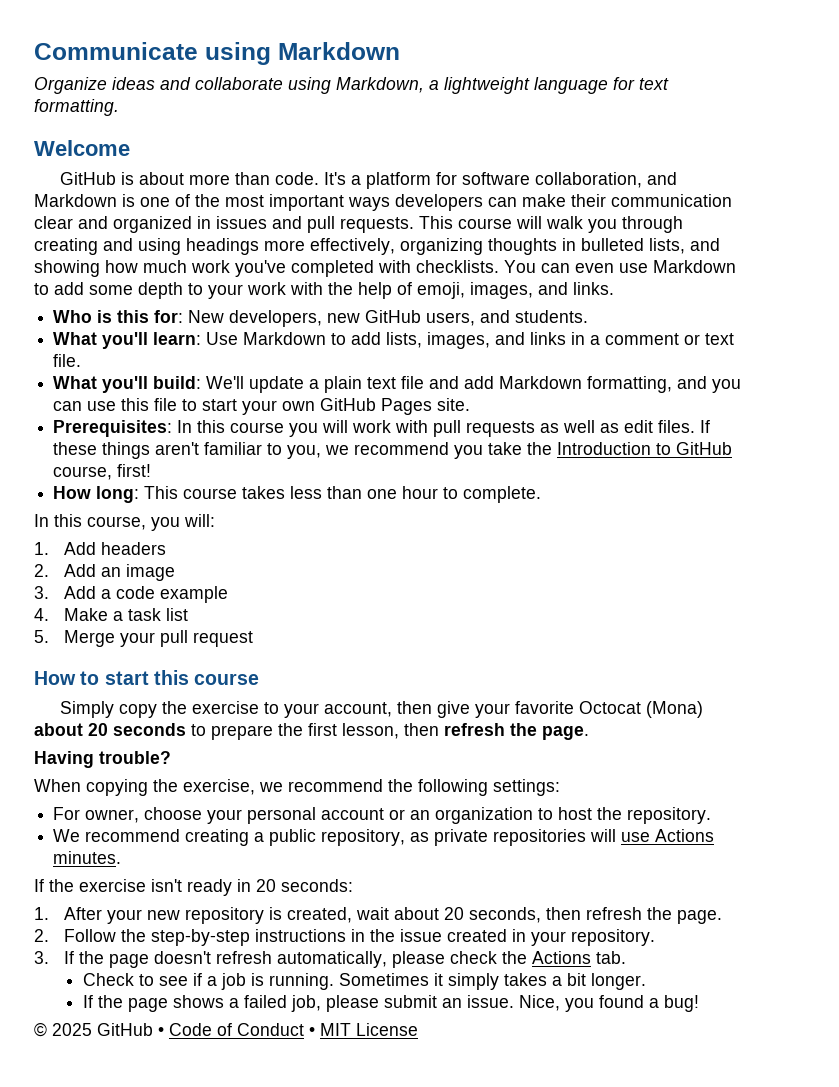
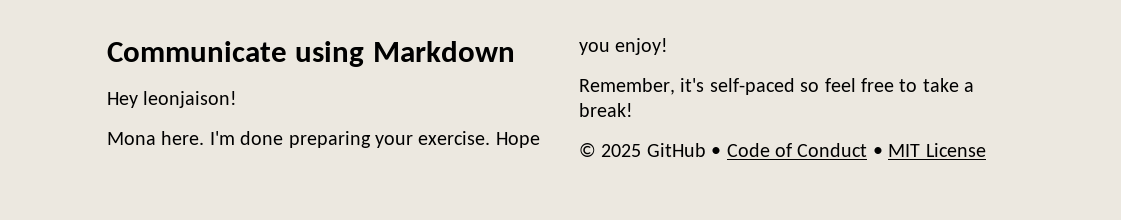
[34,77,669,94] [34,99,119,116] [34,140,130,156] [59,172,677,189] [34,194,732,211] [34,216,683,233] [34,238,720,255] [34,260,736,277] [34,282,614,299] [53,310,589,327] [53,332,735,349] [53,354,82,367] [53,376,742,393] [53,398,471,415] [53,420,711,437] [53,442,733,459] [53,464,152,480] [53,486,542,503] [34,514,215,531] [34,542,166,555] [34,564,175,581] [34,586,228,603] [34,608,188,621] [34,630,253,647] [34,670,260,685] [59,701,703,718] [34,723,589,740] [34,751,171,768] [34,779,560,796] [53,807,712,824] [53,829,715,846] [53,851,122,864] [34,879,353,896] [34,907,722,924] [34,929,655,946] [34,951,626,968] [82,973,646,990] [82,995,699,1012] Organize ideas and collaborate using Markdown, a lightweight language for text formatting. // Welcome // GitHub is about more than code. It's a platform for software collaboration, and Markdown is one of the most important ways developers can make their communication clear and organized in issues and pull requests. This course will walk you through creating and using headings more effectively, organizing thoughts in bulleted lists, and showing how much work you've completed with checklists. You can even use Markdown to add some depth to your work with the help of emoji, images, and links. // Who is this for: New developers, new GitHub users, and students. // What you'll learn: Use Markdown to add lists, images, and links in a comment or text file. // What you'll build: We'll update a plain text file and add Markdown formatting, and you can use this file to start your own GitHub Pages site. // Prerequisites: In this course you will work with pull requests as well as edit files. If these things aren't familiar to you, we recommend you take the Introduction to GitHub course, first! // How long: This course takes less than one hour to complete. // In this course, you will: // 1. Add headers // 2. Add an image // 3. Add a code example // 4. Make a task list // 5. Merge your pull request // How to start this course // Simply copy the exercise to your account, then give your favorite Octocat (Mona) about 20 seconds to prepare the first lesson, then refresh the page. // Having trouble? // When copying the exercise, we recommend the following settings: // For owner, choose your personal account or an organization to host the repository. // We recommend creating a public repository, as private repositories will use Actions minutes. // If the exercise isn't ready in 20 seconds: // 1. After your new repository is created, wait about 20 seconds, then refresh the page. // 2. Follow the step-by-step instructions in the issue created in your repository. // 3. If the page doesn't refresh automatically, please check the Actions tab. // Check to see if a job is running. Sometimes it simply takes a bit longer. // If the page shows a failed job, please submit an issue. Nice, you found a bug! -> [107,91,238,108] [107,131,540,148] [579,38,669,55] [579,78,975,95] [579,103,633,117] Hey leonjaison! // Mona here. I'm done preparing your exercise. Hope you enjoy! // Remember, it's self-paced so feel free to take a break!

